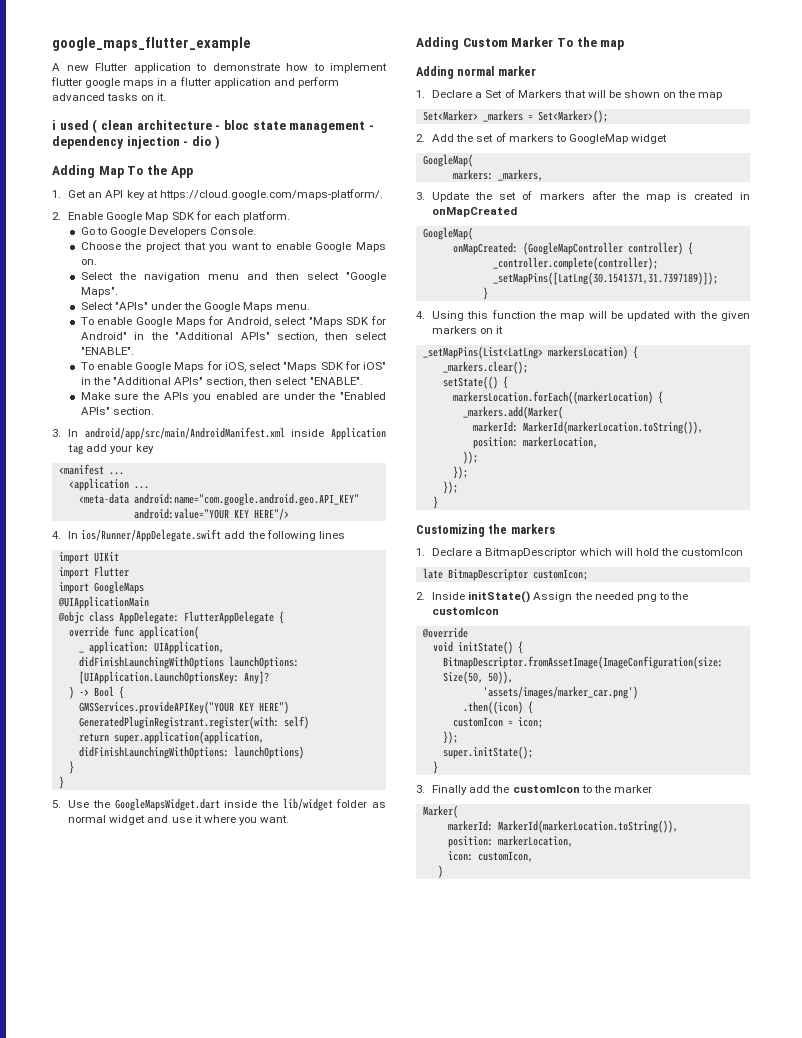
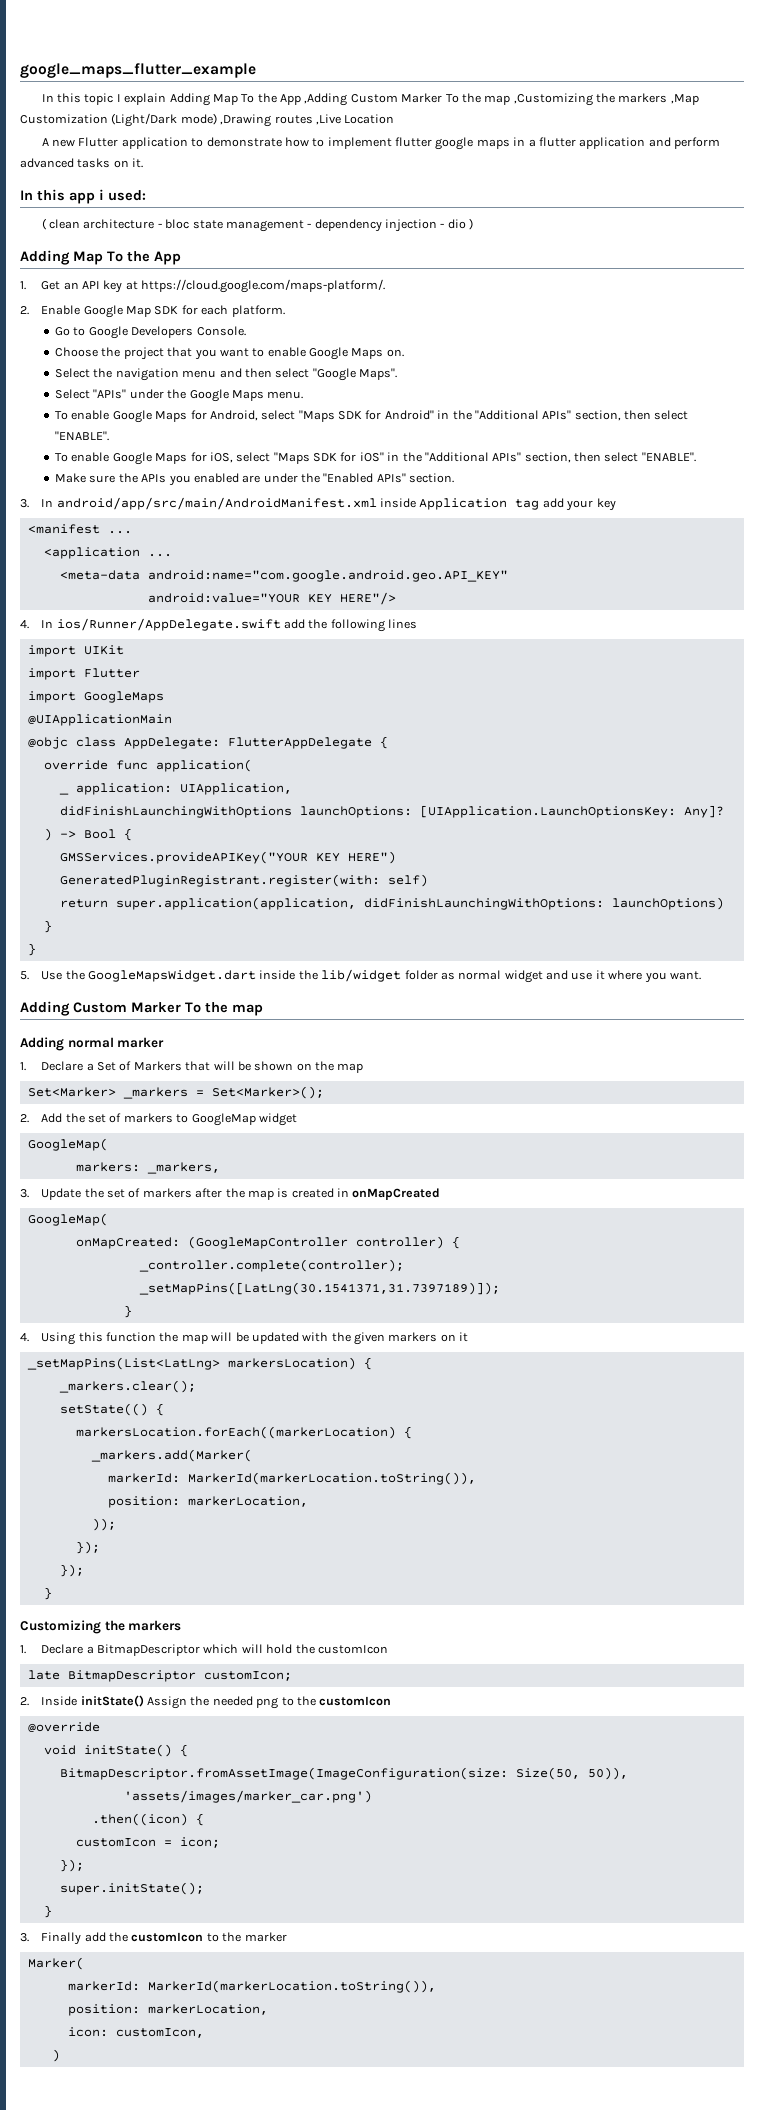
(251, 44) none -> [41,93,699,106] [20,113,395,127] // In this topic I explain Adding Map To the App ,Adding Custom Marker To the map ,Customizing the markers ,Map Customization (Light/Dark mode) ,Drawing routes ,Live Location
[52,120,89,130] i used -> [20,189,146,204] In this app i used: //

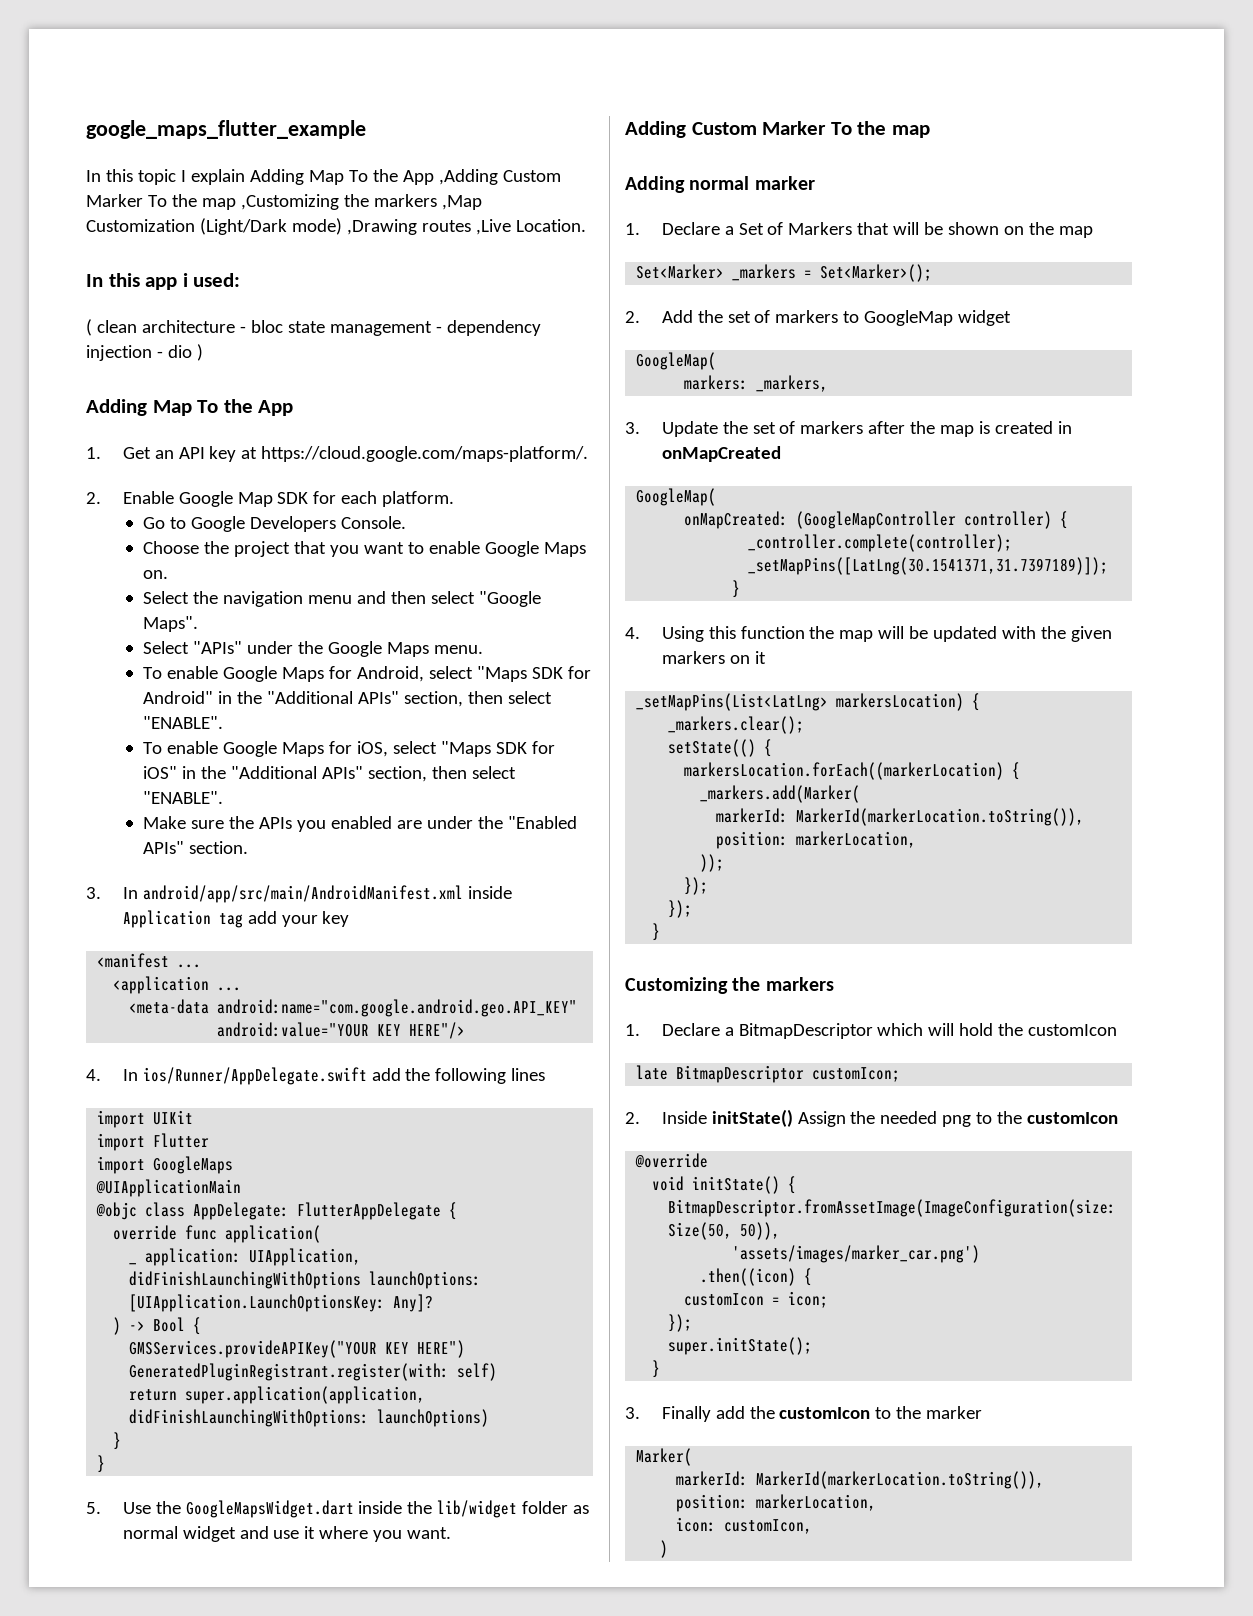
[344,114,395,124] [41,137,720,150] [20,158,144,168] Location // A new Flutter application to demonstrate how to implement flutter google maps in a flutter application and perform advanced tasks on it. -> [515,219,586,232] Location.

